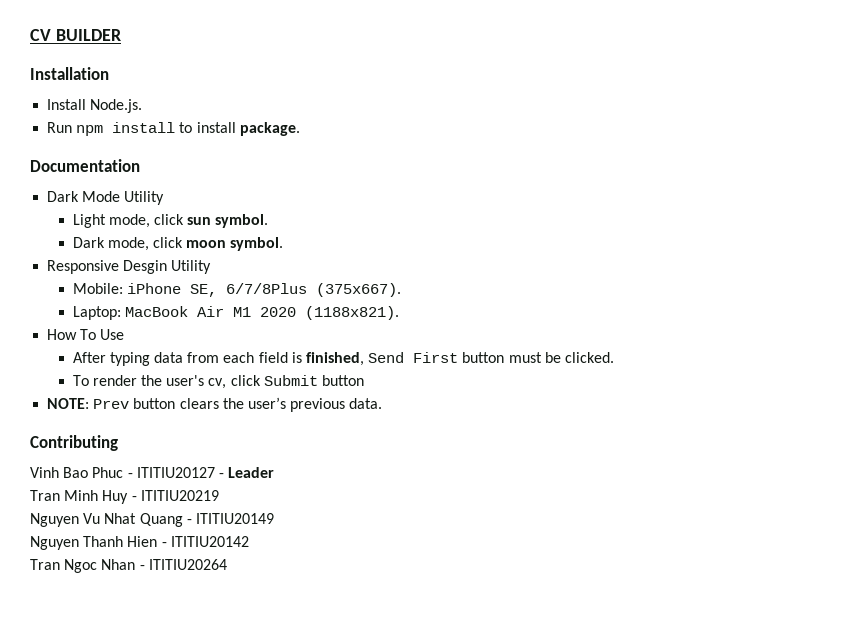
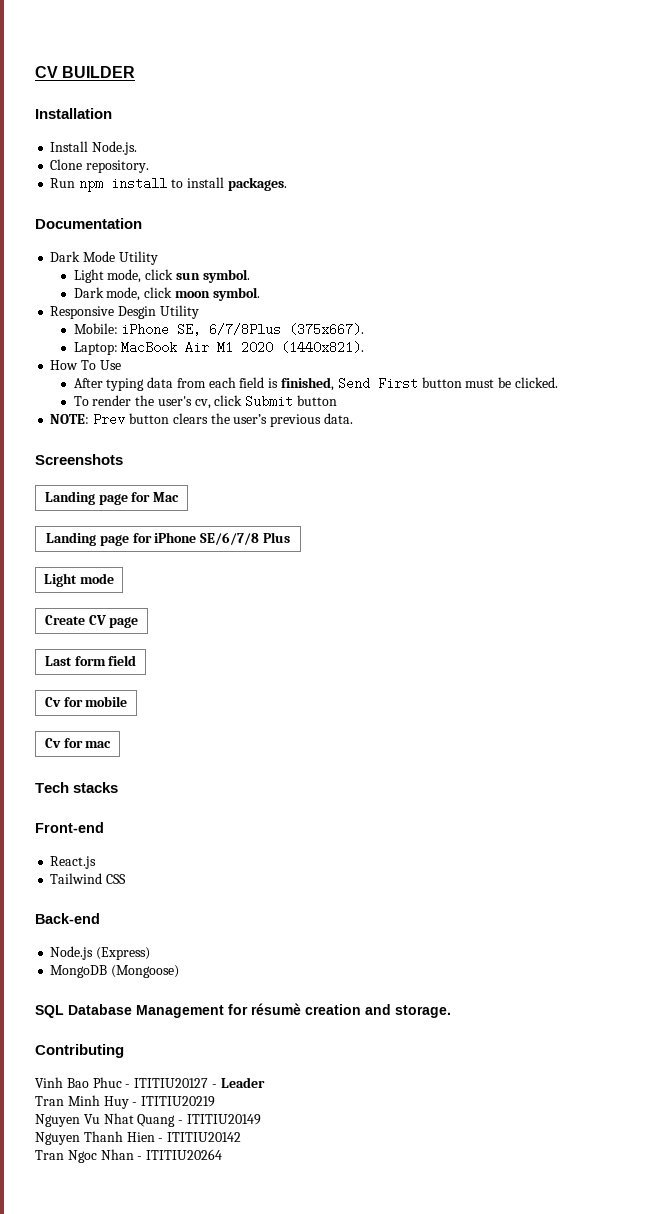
(143, 106) none -> [50,159,150,173] // Clone repository.
[239,122,300,136] package. -> [227,177,287,191] packages.
[304,306,399,320] (1188x821). -> [281,341,365,354] (1440x821).
(383, 403) none -> [35,454,123,465] [44,491,180,505] [46,532,290,546] [44,573,114,587] [44,615,139,628] [44,655,137,666] [44,696,128,707] [44,738,112,748] [35,782,119,793] [35,822,104,833] [50,856,97,869] [50,873,127,884] [35,913,100,924] [50,946,151,960] [50,965,180,978] [35,1003,451,1018] // Screenshots // Landing page for Mac // Landing page for iPhone SE/6/7/8 Plus // Light mode // Create CV page // Last form field // Cv for mobile // Cv for mac // Tech stacks // Front-end // React.js // Tailwind CSS // Back-end // Node.js (Express) // MongoDB (Mongoose) // SQL Database Management for résumè creation and storage.

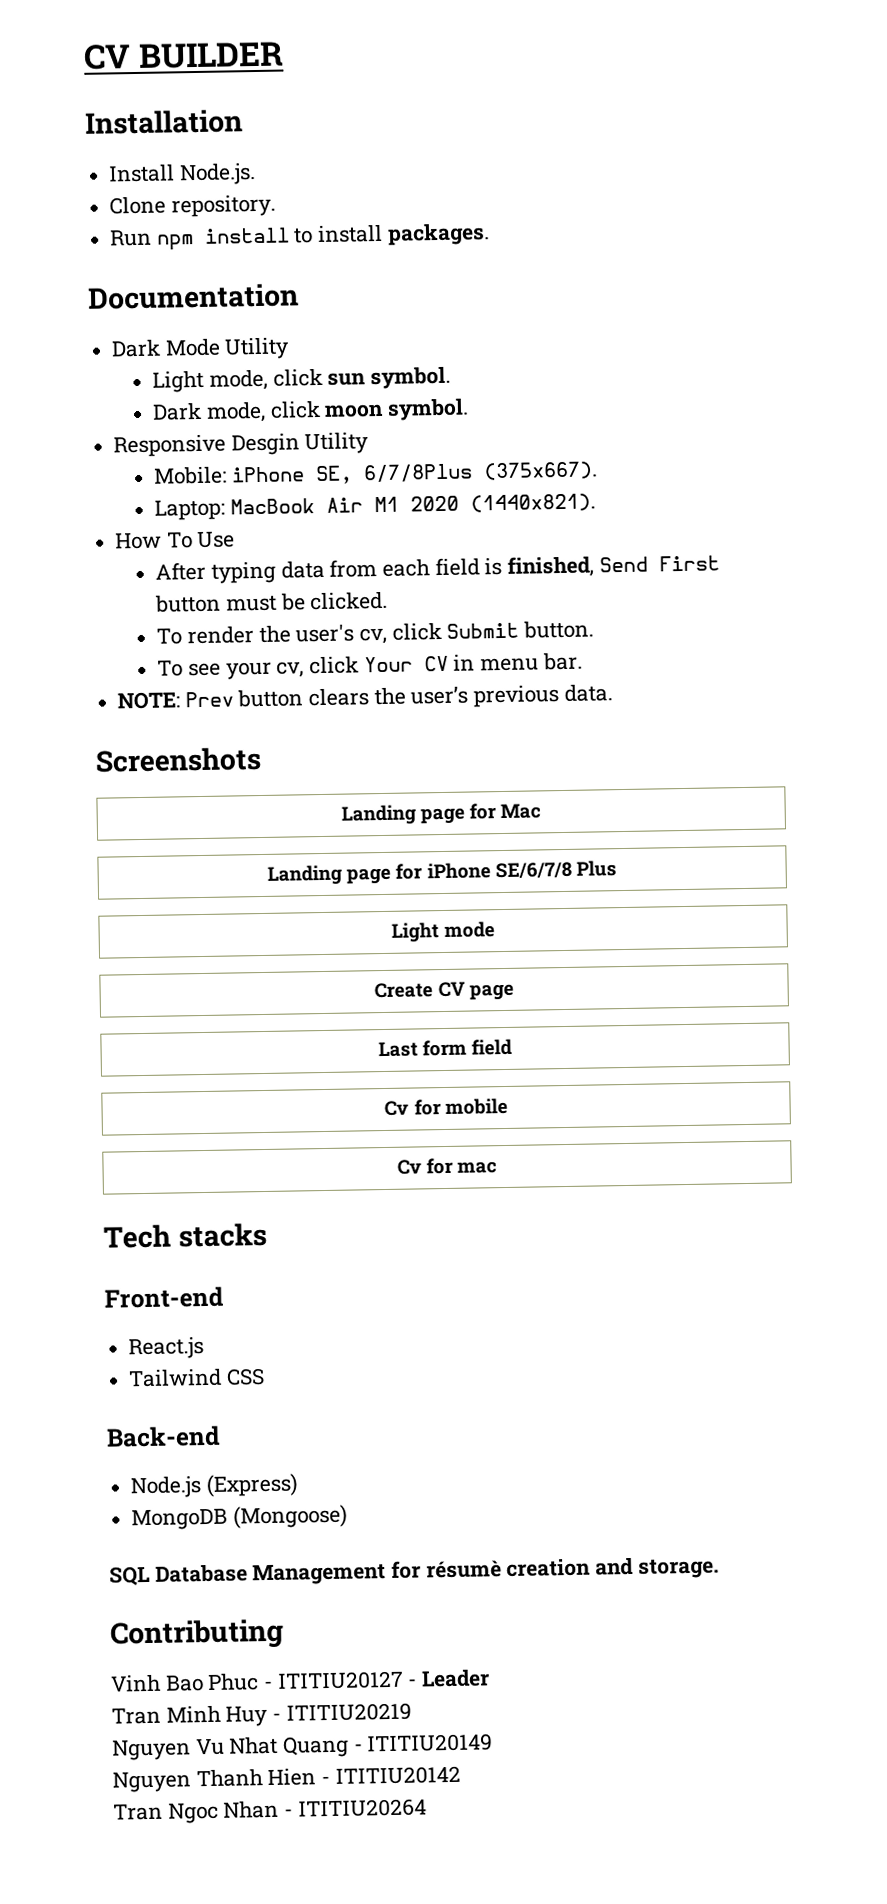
[296,395,337,406] button -> [522,620,594,639] [157,652,583,680] button. // To see your cv, click Your CV in menu bar.

